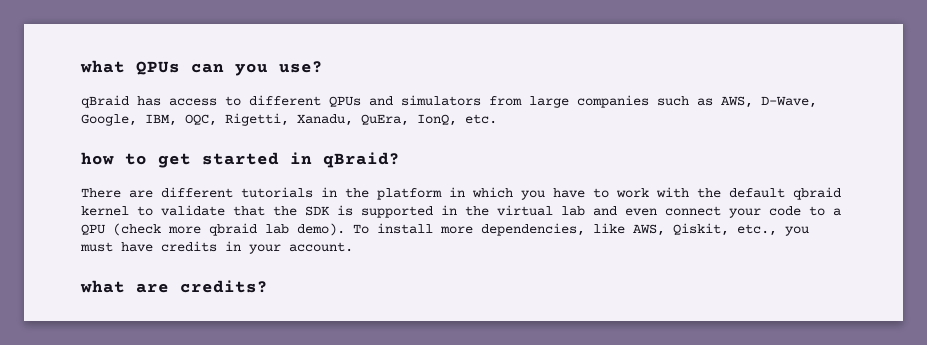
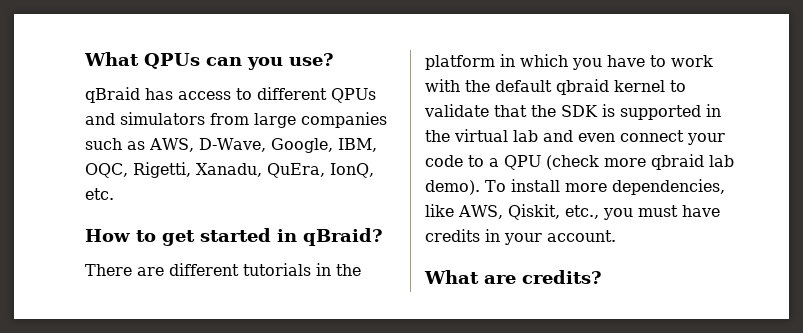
[80,60,125,73] what -> [84,52,139,66] What
[81,152,114,165] how -> [85,229,130,242] How
[80,280,125,293] what -> [424,270,479,284] What

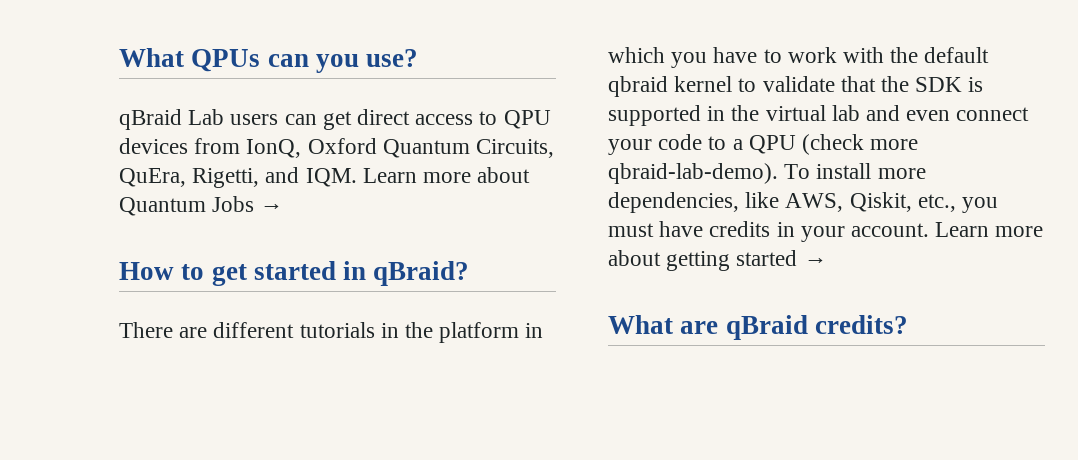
[145,87,376,103] [85,112,387,128] [85,138,377,153] [85,162,374,178] [85,188,114,200] has access to different QPUs and simulators from large companies such as AWS, D-Wave, Google, IBM, OQC, Rigetti, Xanadu, QuEra, IonQ, etc. -> [188,109,551,130] [119,138,555,158] [119,167,531,188] [119,196,284,216] Lab users can get direct access to QPU devices from IonQ, Oxford Quantum Circuits, QuEra, Rigetti, and IQM. Learn more about Quantum Jobs →
[651,154,734,170] [425,180,480,195] qbraid lab demo). -> [608,163,778,184] qbraid-lab-demo).
(616, 236) none -> [935,222,1044,237] [608,250,827,271] Learn more about getting started →
(516, 279) none -> [725,315,808,340] qBraid

